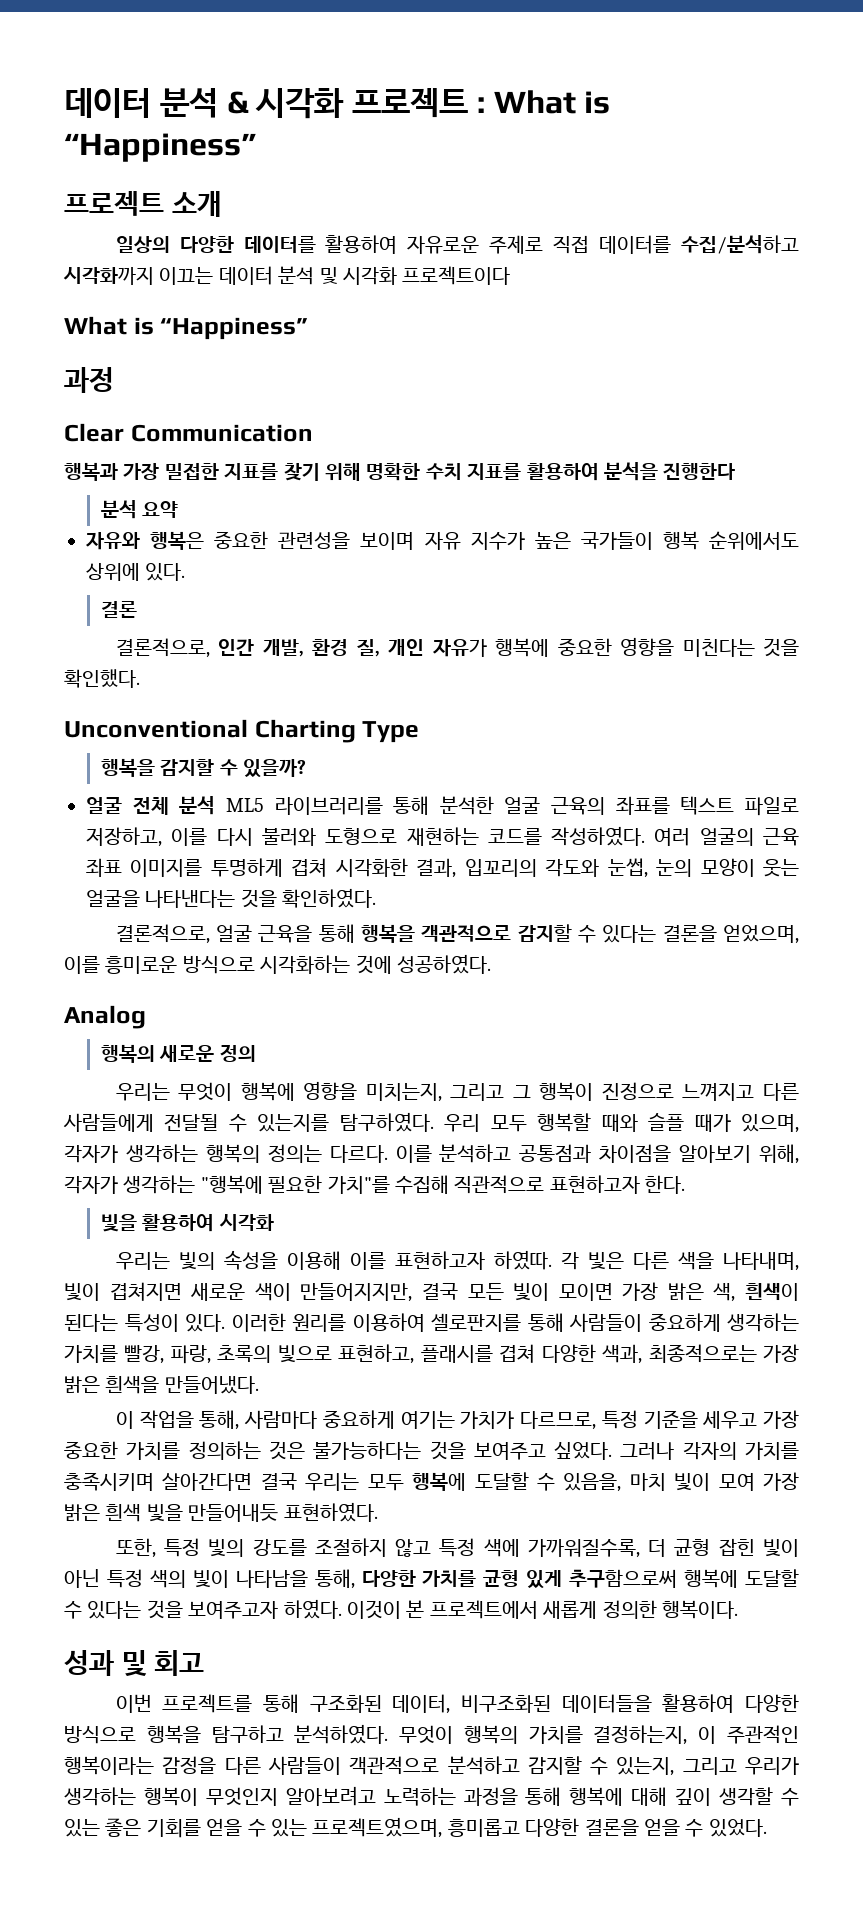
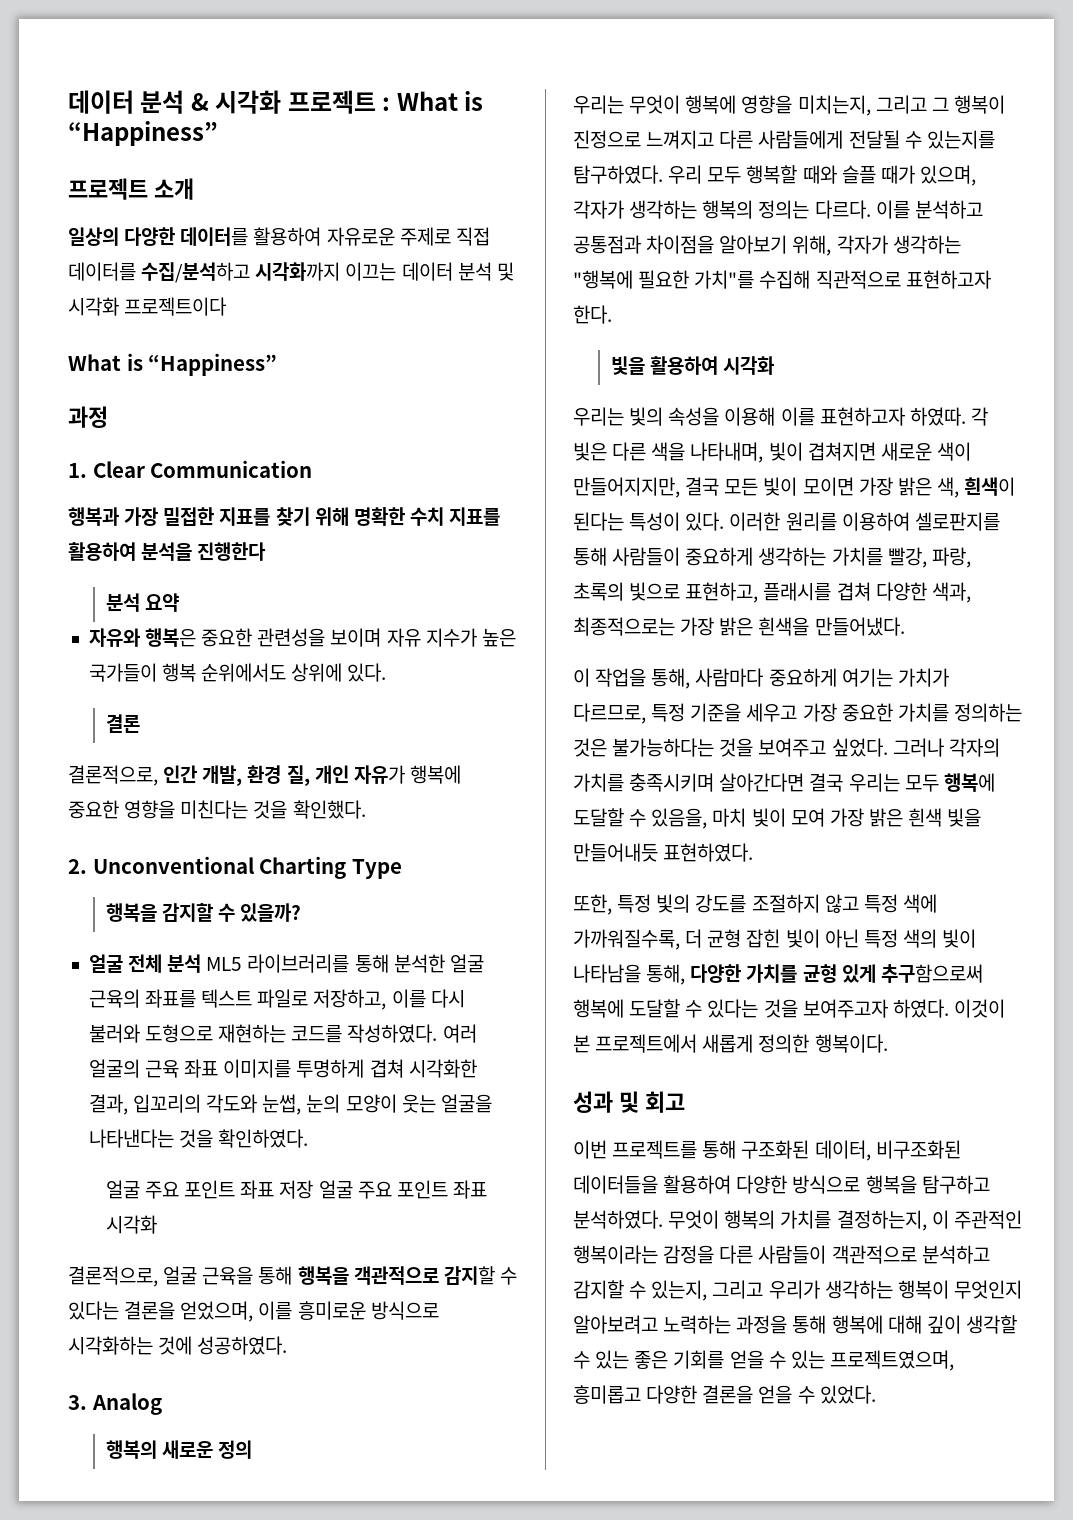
(114, 380) none -> [68,463,87,478] 1.
(140, 678) none -> [68,859,87,874] 2.
(377, 898) none -> [105,1180,487,1199] [105,1215,157,1234] // 얼굴 주요 포인트 좌표 저장 얼굴 주요 포인트 좌표 시각화
(491, 964) none -> [68,1395,87,1410] 3.

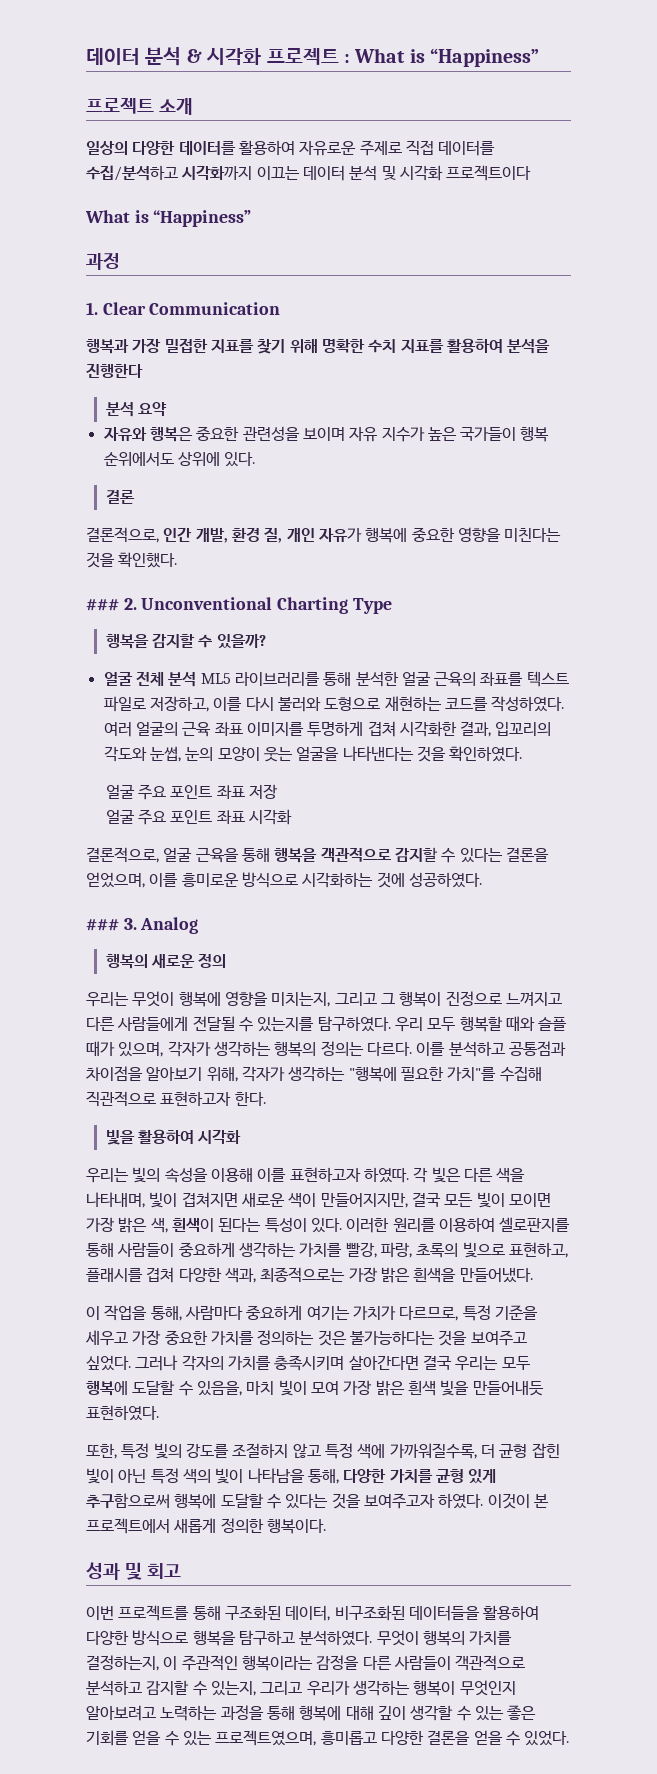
(366, 809) none -> [86,599,119,611] ###
(314, 1189) none -> (278, 791) //
(288, 1345) none -> [86,919,119,931] ###

